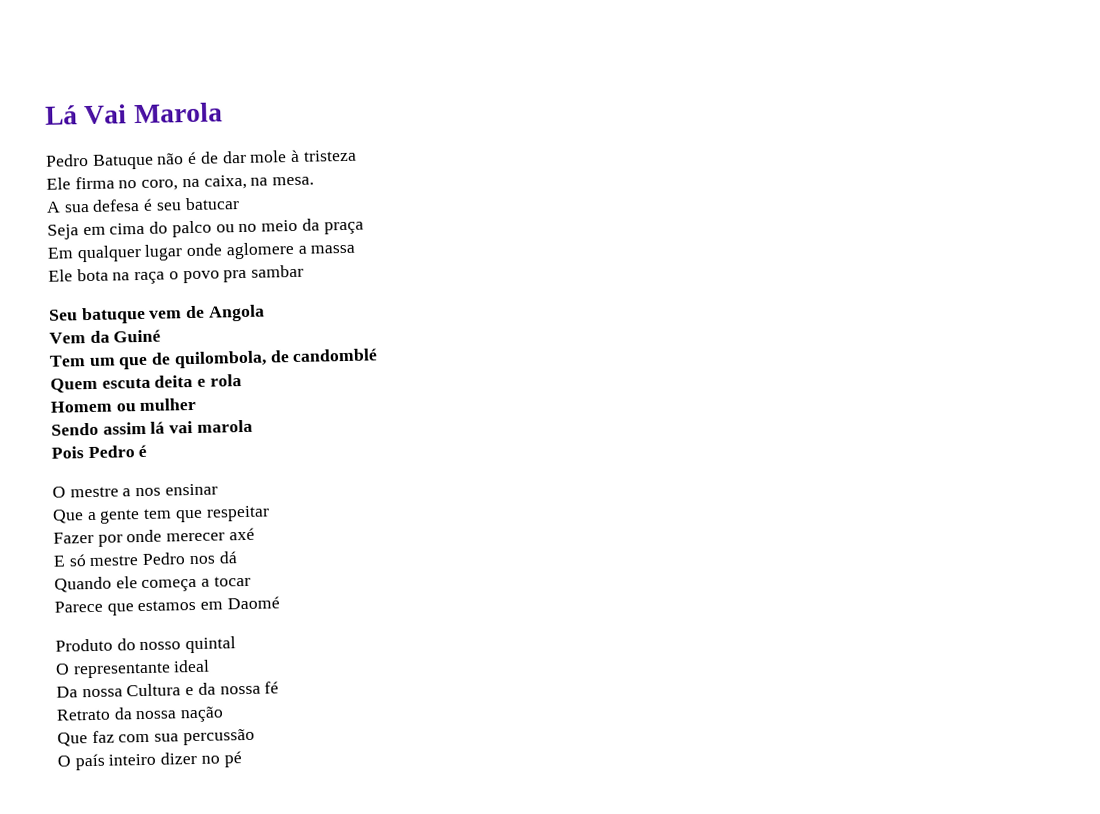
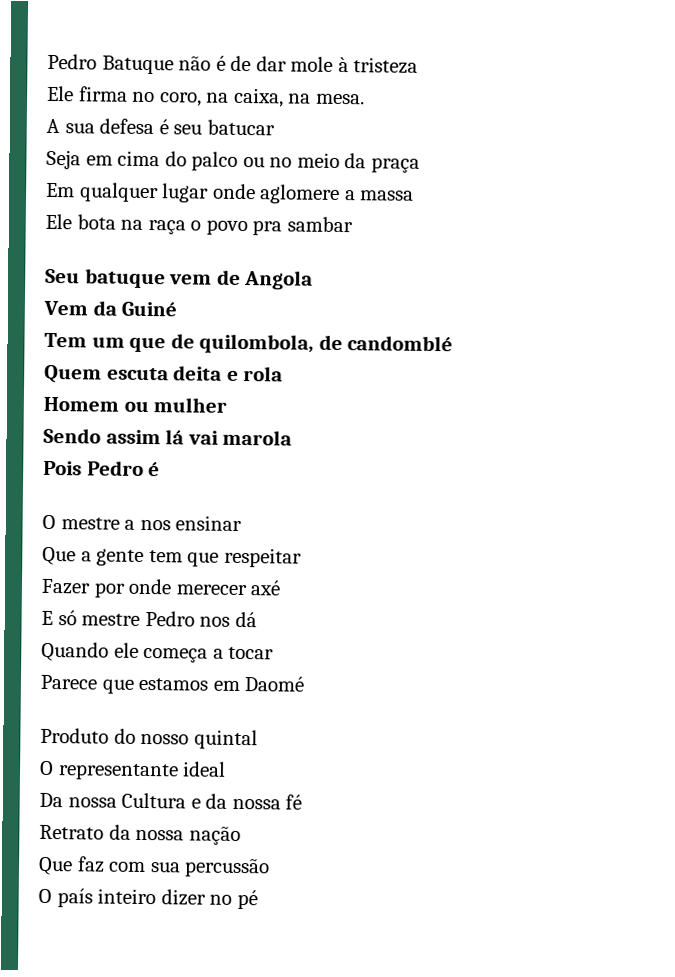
[45,102,223,125] Lá Vai Marola // -> (47, 61) none

